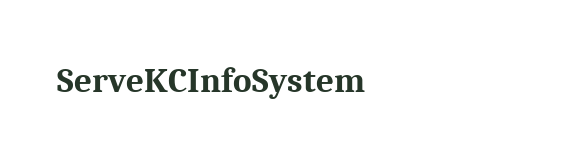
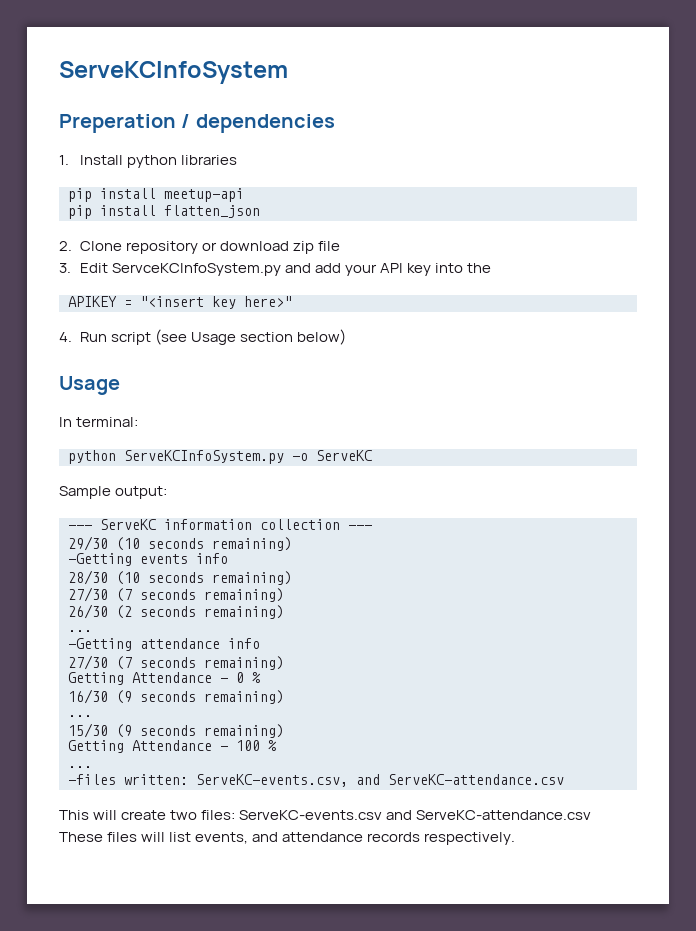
(365, 83) none -> [59,114,335,133] [59,155,237,168] [68,188,244,202] [68,205,260,219] [59,241,340,254] [59,263,492,276] [68,296,292,309] [59,329,346,345] [59,376,120,395] [59,417,139,427] [68,450,372,464] [59,486,168,499] [68,519,372,530] [68,536,292,551] [68,553,228,566] [68,570,292,585] [68,587,284,602] [68,604,284,619] [68,630,92,632] [68,638,260,651] [68,655,284,670] [68,672,261,685] [68,689,284,704] [68,715,92,717] [68,723,284,738] [68,740,277,753] [68,766,92,768] [68,774,564,787] [59,810,592,820] [59,832,516,845] // Preperation / dependencies // 1. Install python libraries // pip install meetup-api // pip install flatten_json // 2. Clone repository or download zip file // 3. Edit ServceKCInfoSystem.py and add your API key into the // APIKEY = "<insert key here>" // 4. Run script (see Usage section below) // Usage // In terminal: // python ServeKCInfoSystem.py -o ServeKC // Sample output: // --- ServeKC information collection --- // 29/30 (10 seconds remaining) // -Getting events info // 28/30 (10 seconds remaining) // 27/30 (7 seconds remaining) // 26/30 (2 seconds remaining) // ... // -Getting attendance info // 27/30 (7 seconds remaining) // Getting Attendance - 0 % // 16/30 (9 seconds remaining) // ... // 15/30 (9 seconds remaining) // Getting Attendance - 100 % // ... // -files written: ServeKC-events.csv, and ServeKC-attendance.csv // This will create two files: ServeKC-events.csv and ServeKC-attendance.csv These files will list events, and attendance records respectively.

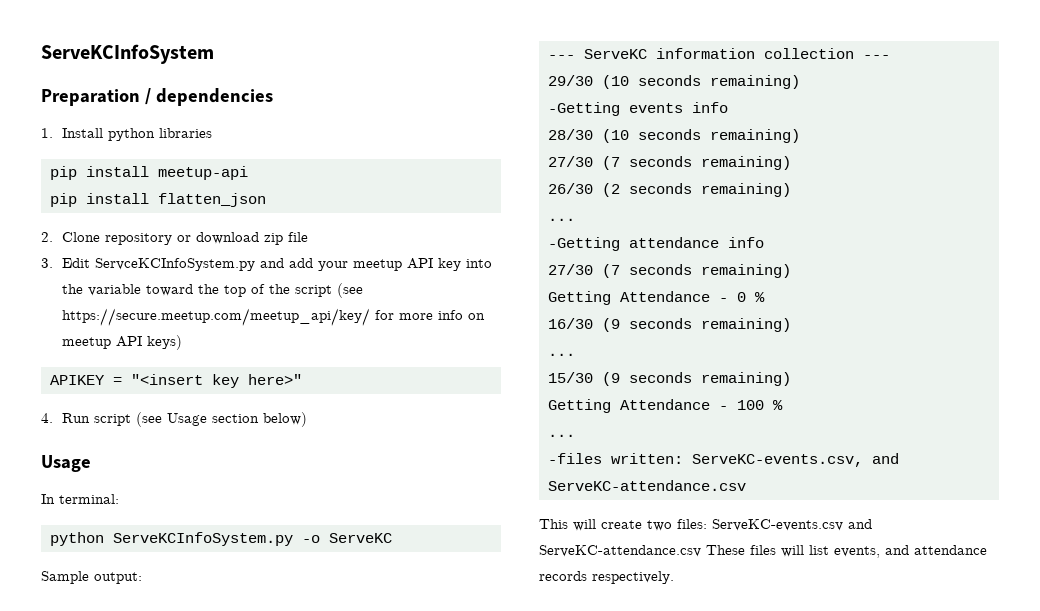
[59,114,176,133] Preperation -> [41,89,140,106] Preparation
(377, 270) none -> [352,259,402,271] meetup
(492, 268) none -> [87,283,363,298] [61,308,485,326] [61,335,182,350] variable toward the top of the script (see https://secure.meetup.com/meetup_api/key/ for more info on meetup API keys)

